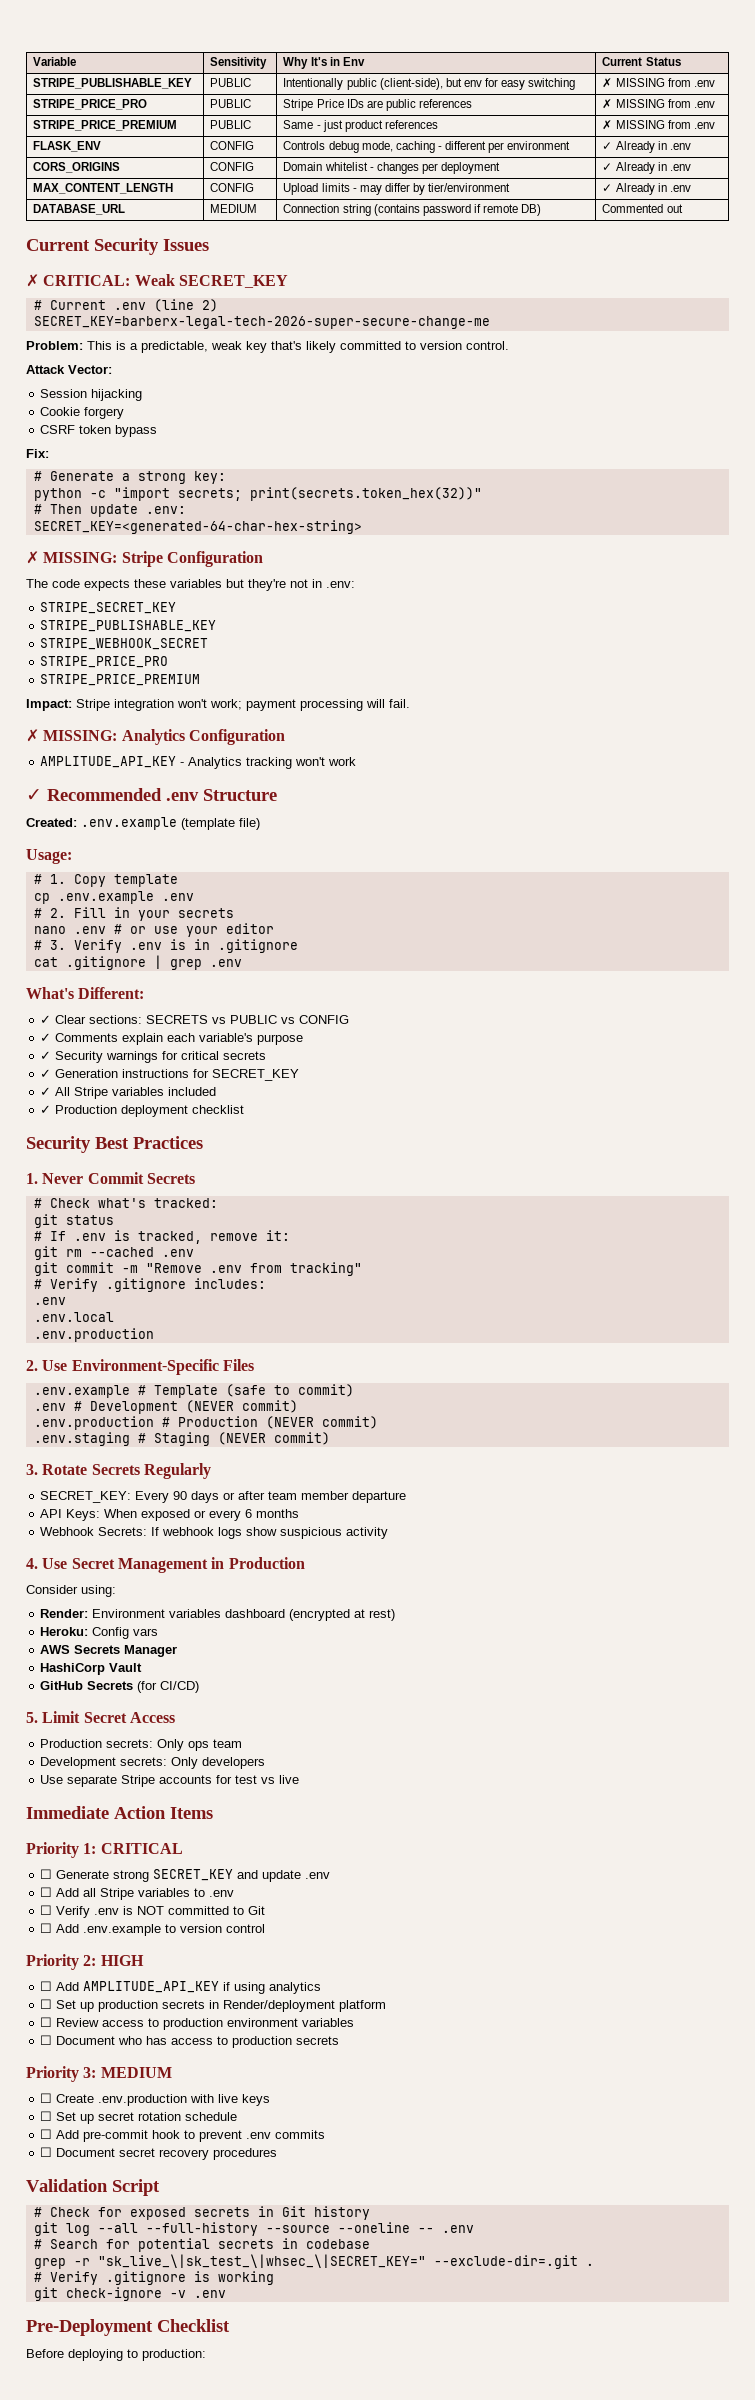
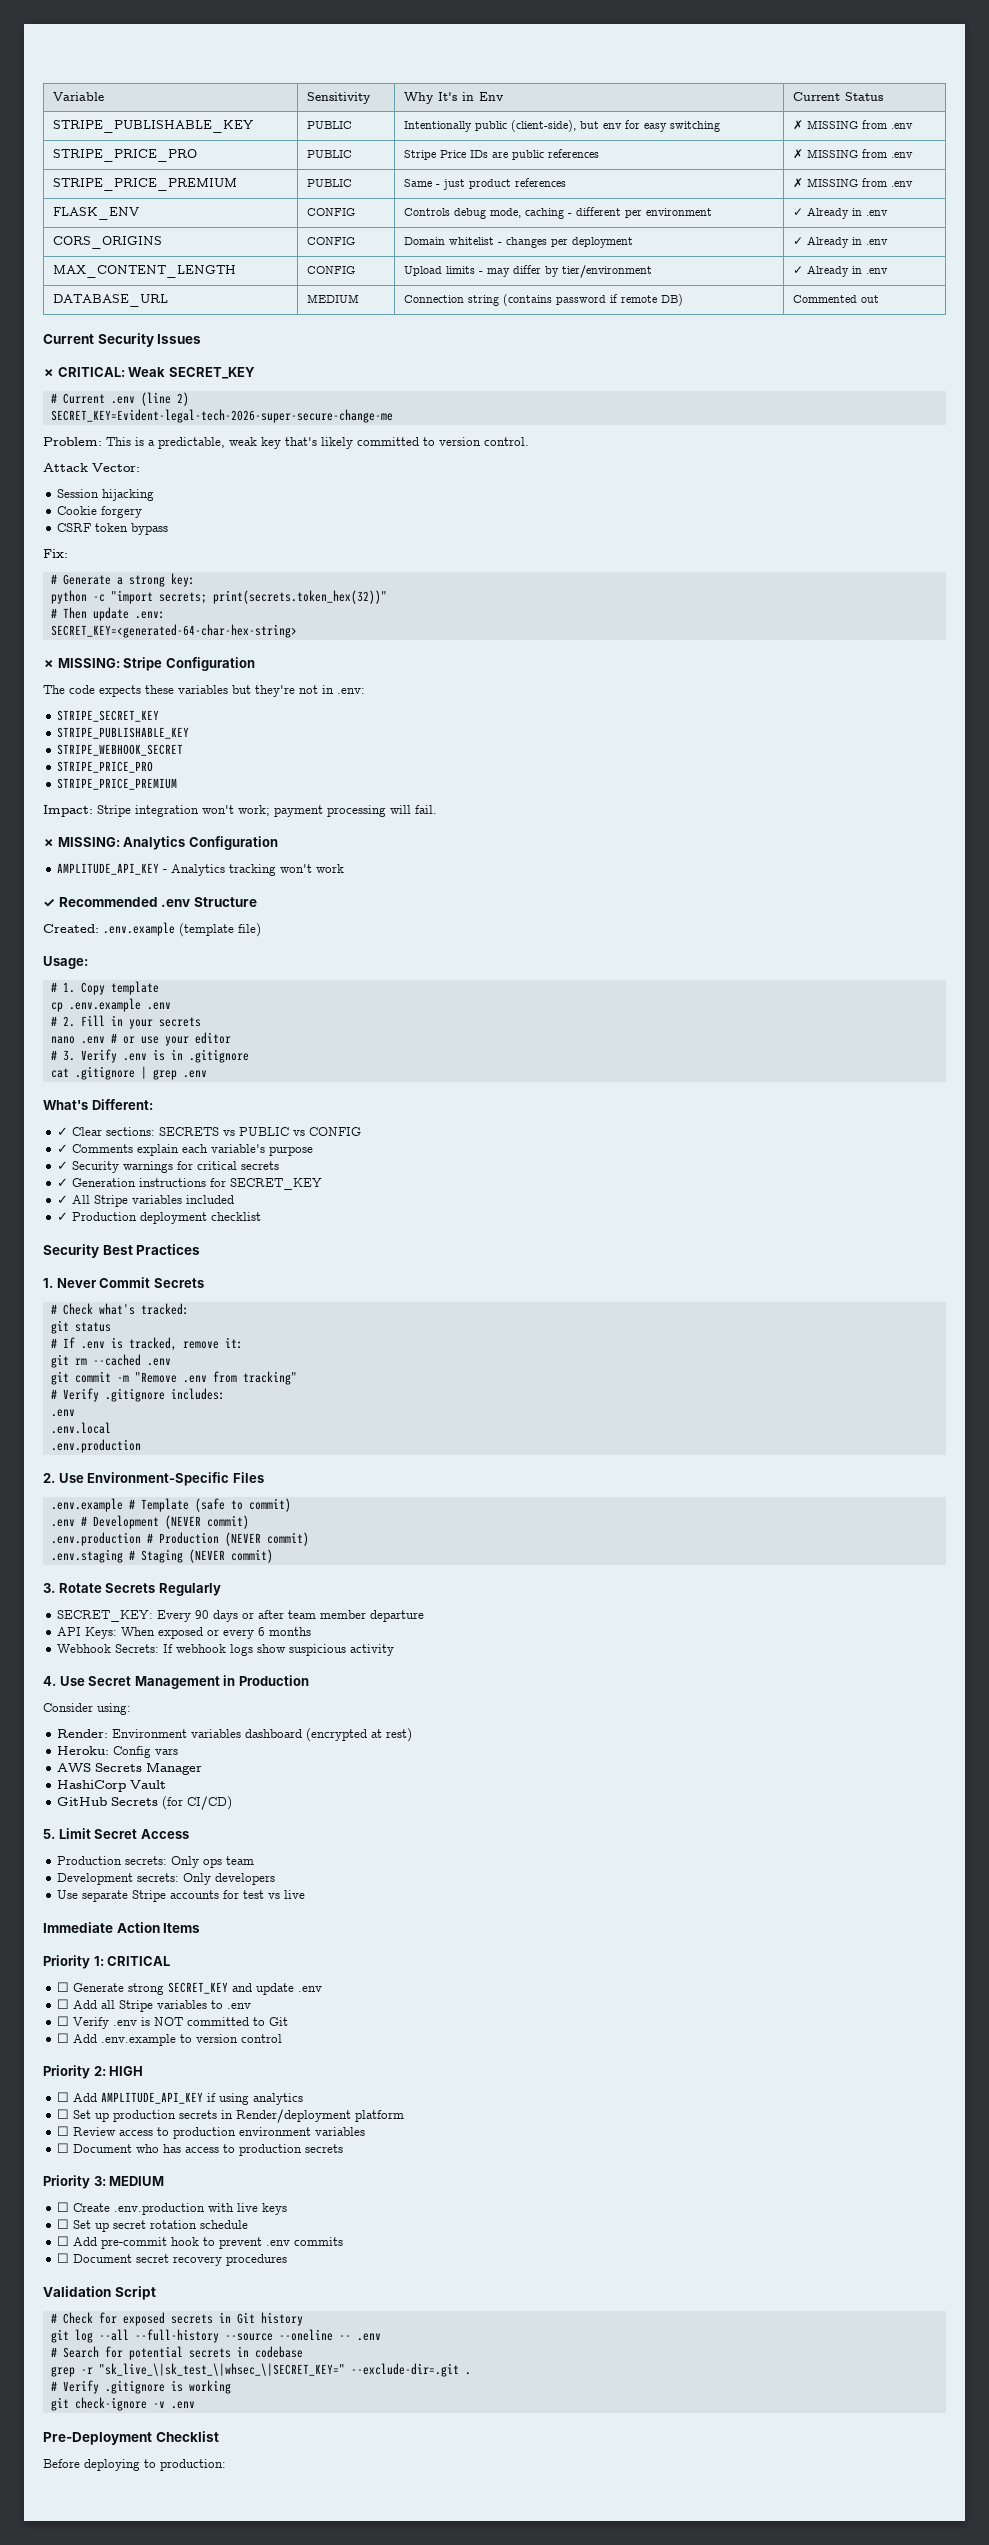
[33,316,490,329] SECRET_KEY=barberx-legal-tech-2026-super-secure-change-me -> [50,409,393,423] SECRET_KEY=Evident-legal-tech-2026-super-secure-change-me

